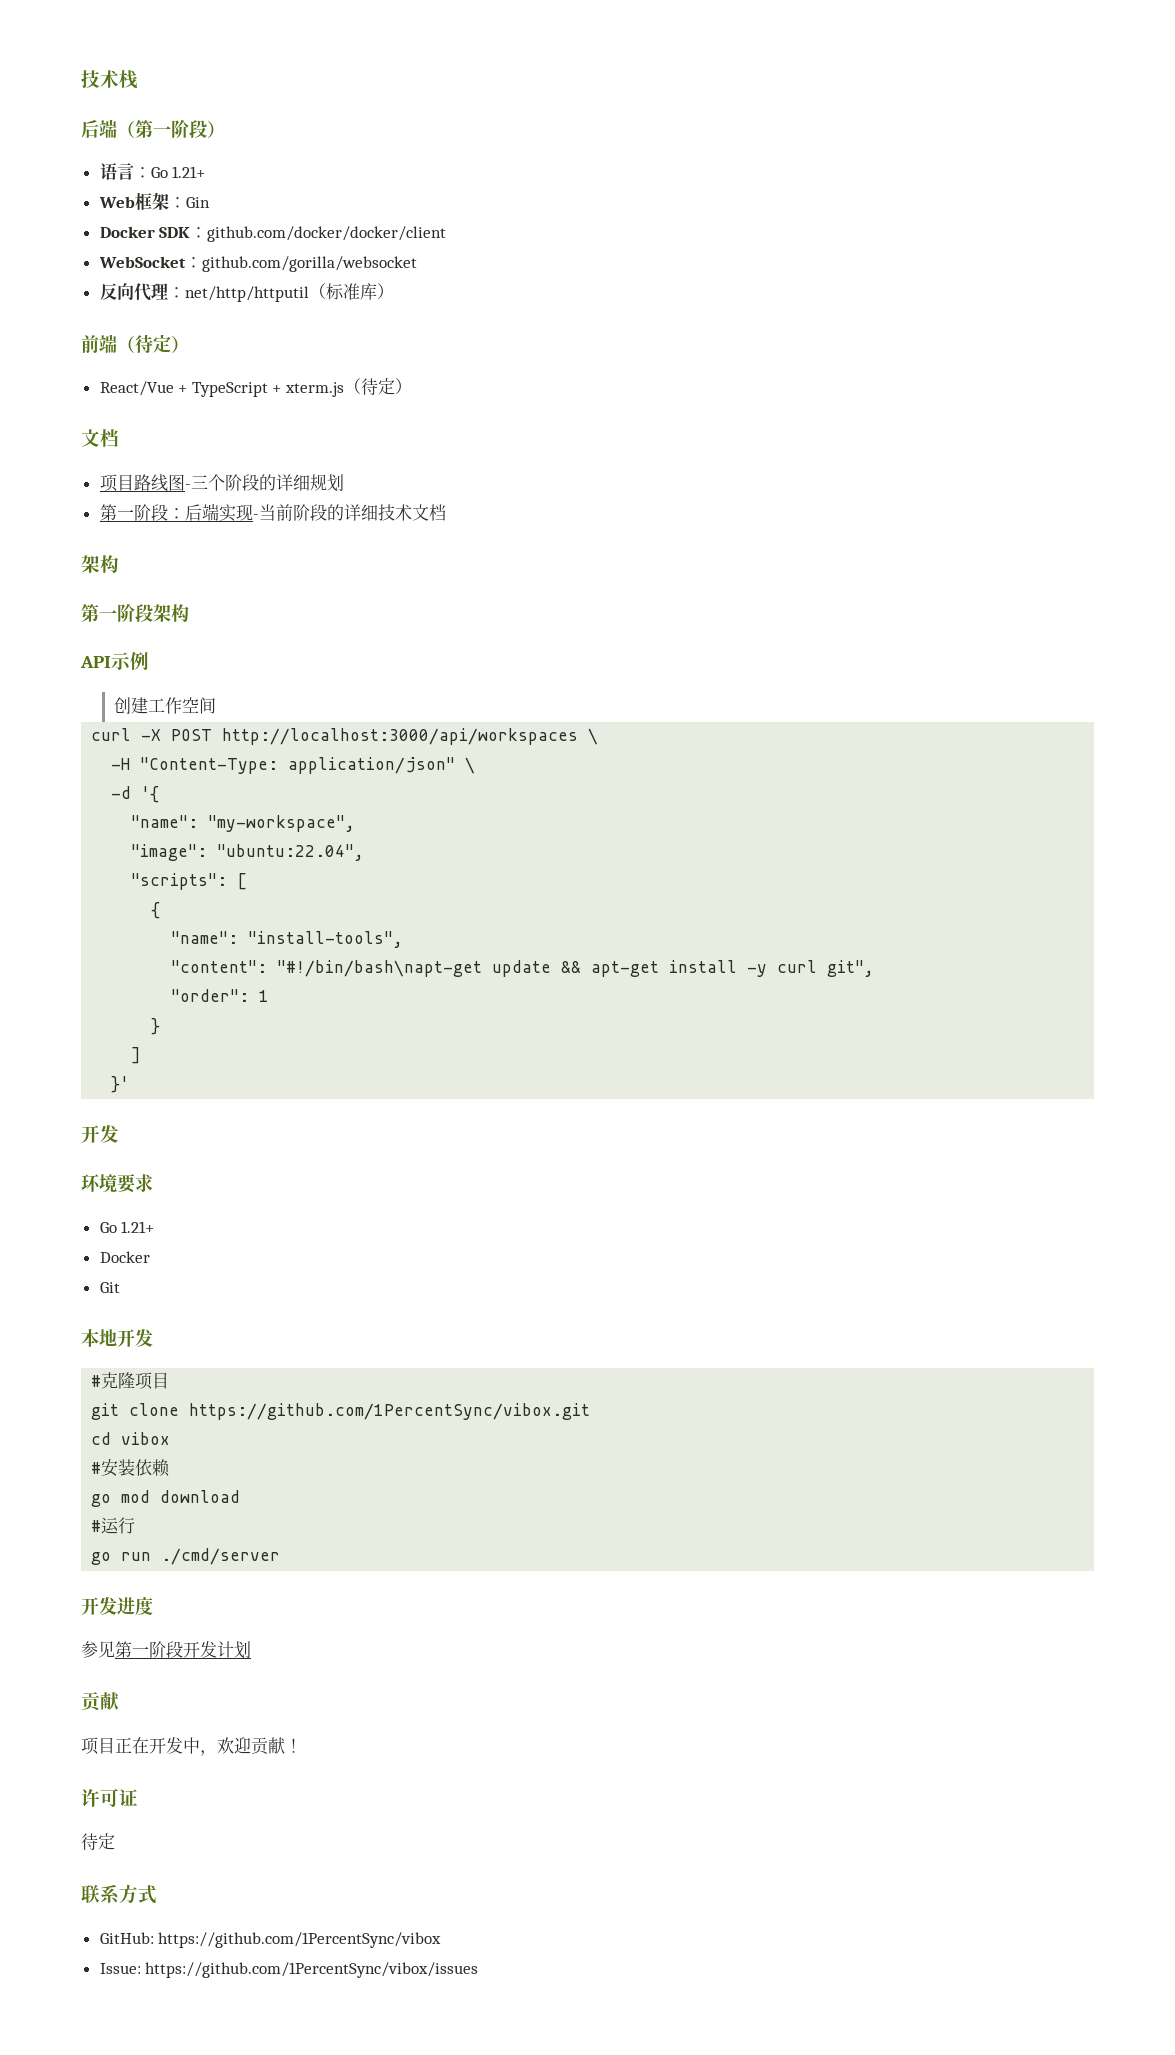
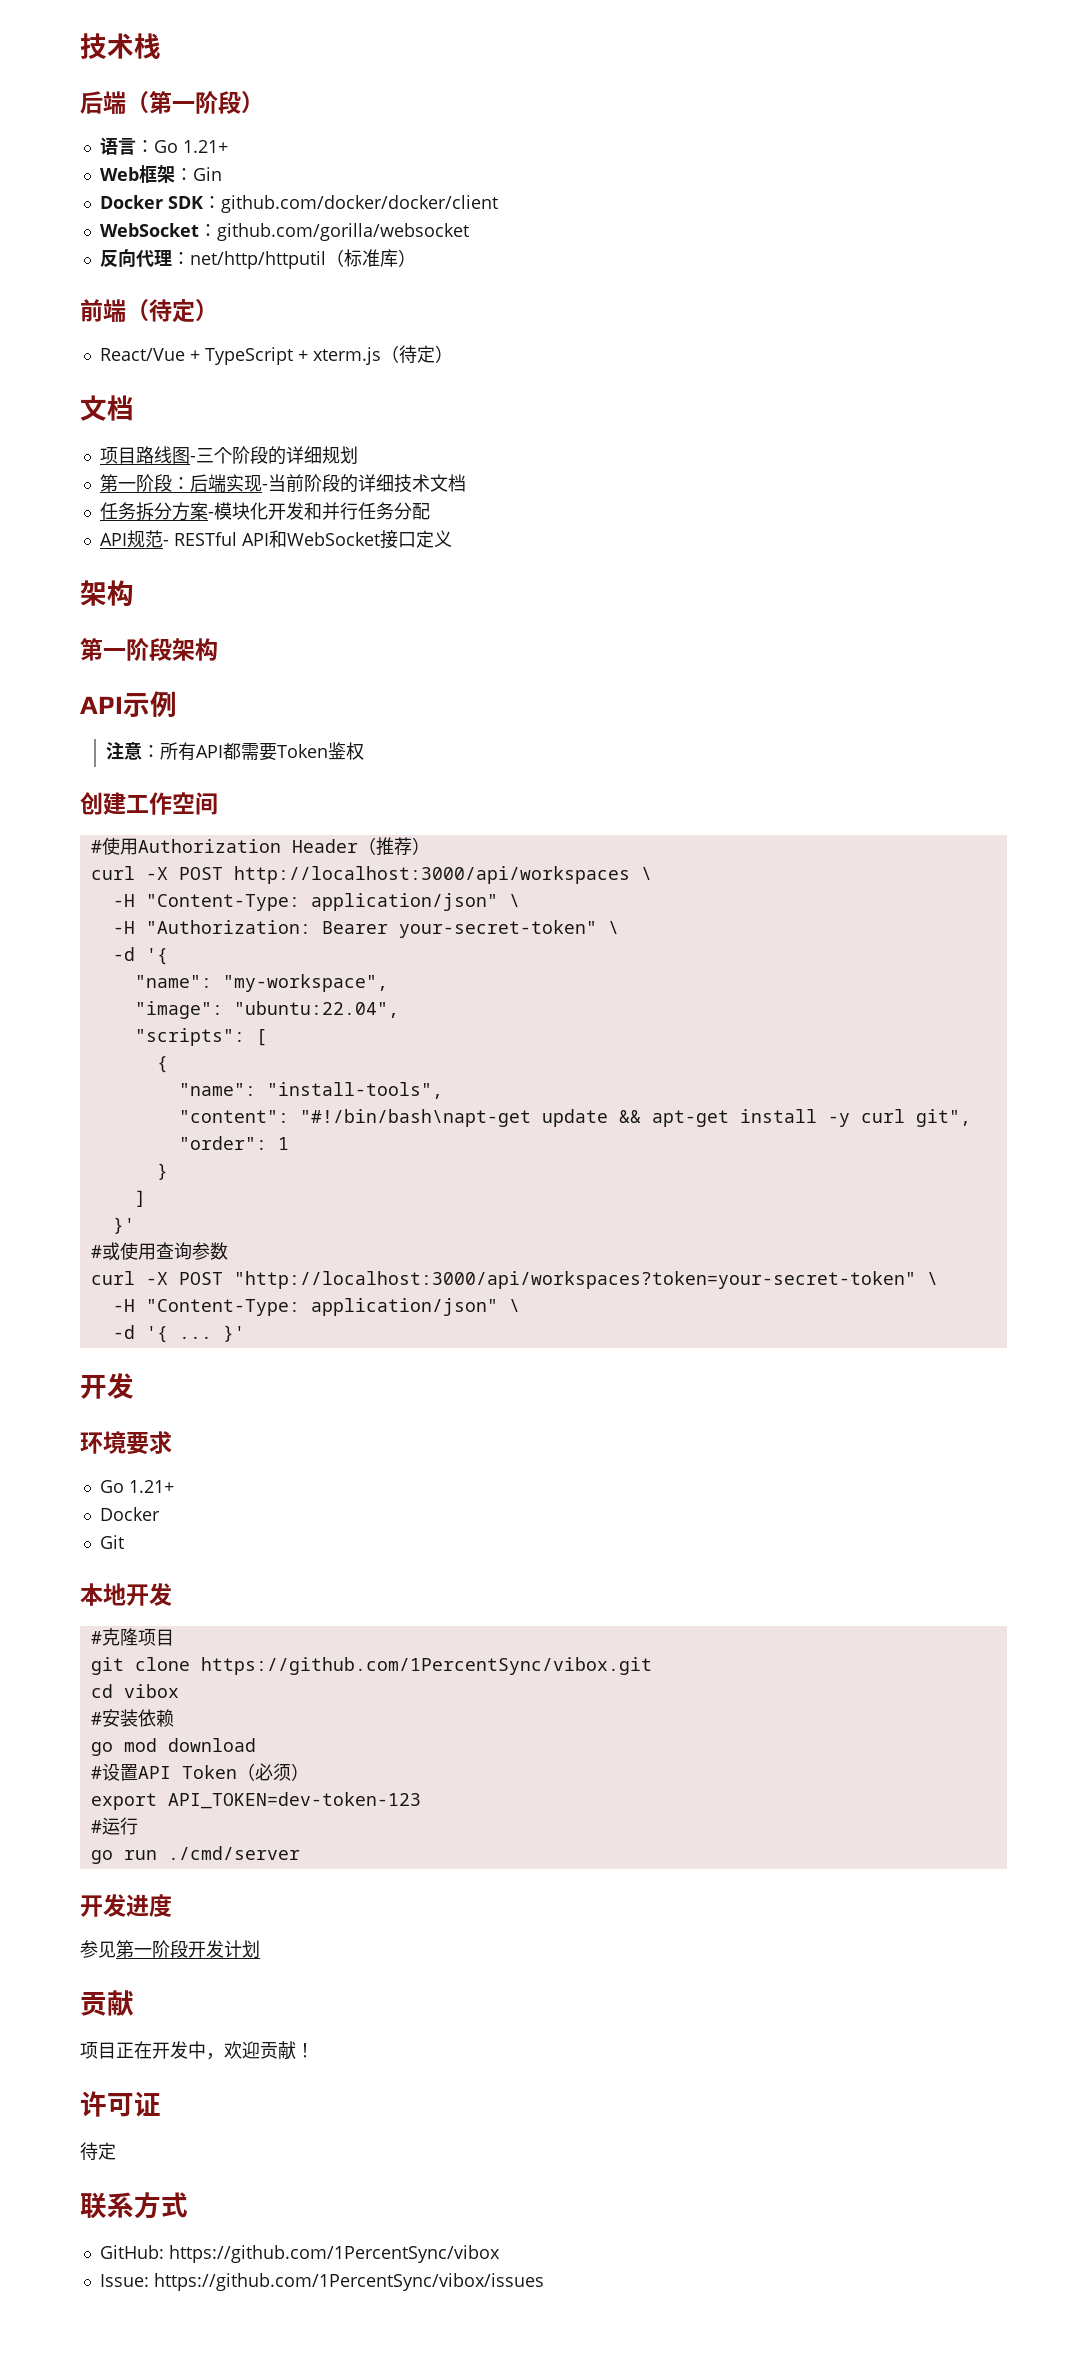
(446, 512) none -> [99,502,430,521] [99,530,452,549] // 任务拆分方案-模块化开发和并行任务分配 // API规范- RESTful API和WebSocket接口定义
[114,697,217,714] 创建工作空间 -> [106,742,365,761] [80,792,218,815] [90,837,430,856] 注意：所有API都需要Token鉴权 // 创建工作空间 // #使用Authorization Header（推荐）
(476, 765) none -> [112,920,619,938] // -H "Authorization: Bearer your-secret-token" \
(130, 1084) none -> [90,1242,228,1260] [90,1271,938,1289] [112,1298,520,1316] [112,1325,245,1343] // #或使用查询参数 // curl -X POST "http://localhost:3000/api/workspaces?token=your-secret-token" \ // -H "Content-Type: application/json" \ // -d '{ ... }'
(241, 1496) none -> [90,1763,309,1781] [90,1792,421,1810] // #设置API Token（必须） // export API_TOKEN=dev-token-123

